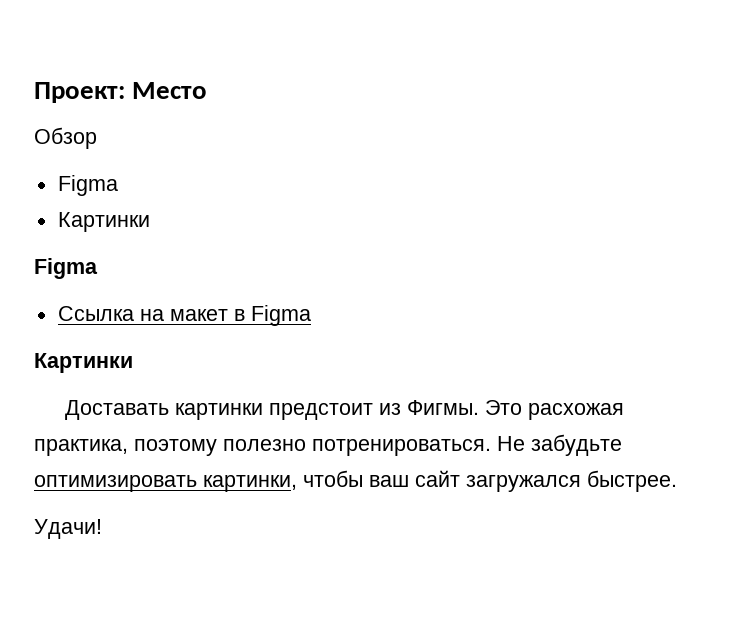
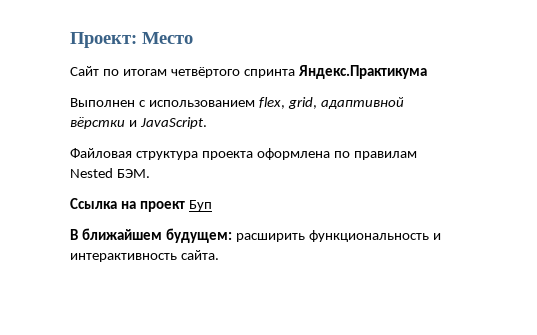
[34,127,97,149] [57,175,118,196] [57,212,150,232] [34,258,98,279] [57,305,311,326] [34,353,133,373] [65,400,625,420] [34,434,622,456] [34,470,677,492] [34,519,102,539] Обзор // Figma // Картинки // Figma // Ссылка на макет в Figma // Картинки // Доставать картинки предстоит из Фигмы. Это расхожая практика, поэтому полезно потренироваться. Не забудьте оптимизировать картинки, чтобы ваш сайт загружался быстрее. // Удачи! -> [70,65,427,79] [70,97,404,109] [70,117,207,129] [70,148,417,160] [70,168,150,178] [70,198,212,212] [70,228,441,243] [70,250,219,262] Сайт по итогам четвёртого спринта Яндекс.Практикума // Выполнен с использованием flex, grid, адаптивной вёрстки и JavaScript. // Файловая структура проекта оформлена по правилам Nested БЭМ. // Ссылка на проект Буп // В ближайшем будущем: расширить функциональность и интерактивность сайта.

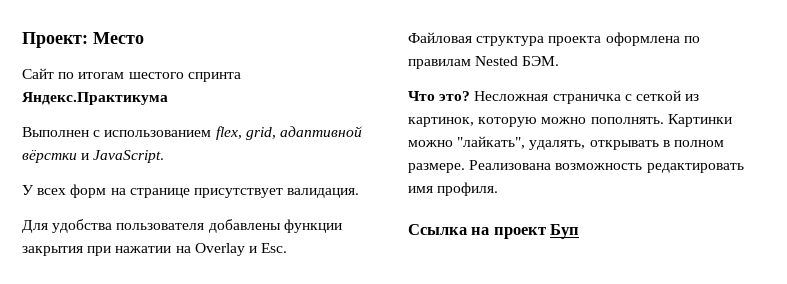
[170,67,240,78] четвёртого -> [128,72,184,79] шестого
(207, 123) none -> [22,184,360,198] [22,219,342,233] [22,243,288,256] // У всех форм на странице присутствует валидация. // Для удобства пользователя добавлены функции закрытия при нажатии на Overlay и Esc.
[70,198,212,212] [70,228,441,243] [70,250,219,262] Ссылка на проект Буп // В ближайшем будущем: расширить функциональность и интерактивность сайта. -> [408,90,700,104] [408,114,732,127] [408,136,724,150] [408,160,744,173] [408,182,499,196] [408,224,580,239] Что это? Несложная страничка с сеткой из картинок, которую можно пополнять. Картинки можно "лайкать", удалять, открывать в полном размере. Реализована возможность редактировать имя профиля. // Ссылка на проект Буп

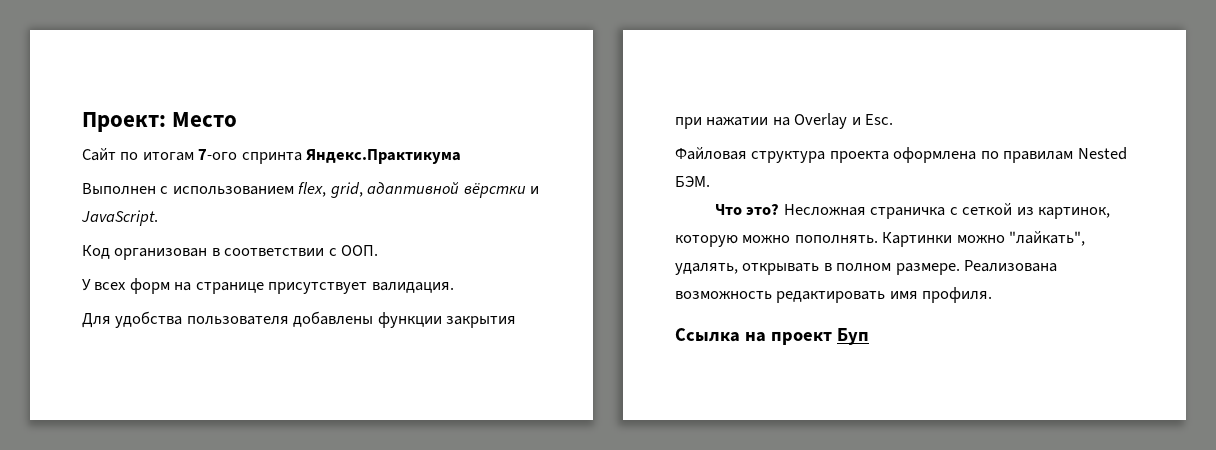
[128,72,184,79] шестого -> [198,149,238,160] 7-ого
(165, 156) none -> [82,245,379,260] // Код организован в соответствии с ООП.

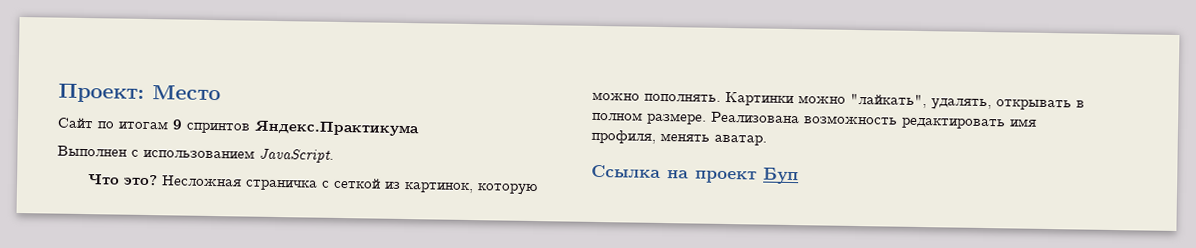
[198,149,302,164] 7-ого спринта -> [172,119,250,134] 9 спринтов
[298,182,540,198] [81,210,158,226] [82,245,379,260] [82,278,454,294] [82,311,517,328] [675,113,894,129] [675,147,1127,163] [675,176,710,187] flex, grid, адаптивной вёрстки и JavaScript. // Код организован в соответствии с ООП. // У всех форм на странице присутствует валидация. // Для удобства пользователя добавлены функции закрытия при нажатии на Overlay и Esc. // Файловая структура проекта оформлена по правилам Nested БЭМ. -> [259,148,334,163] JavaScript.
[922,287,993,303] профиля. -> [591,129,767,146] профиля, менять аватар.

